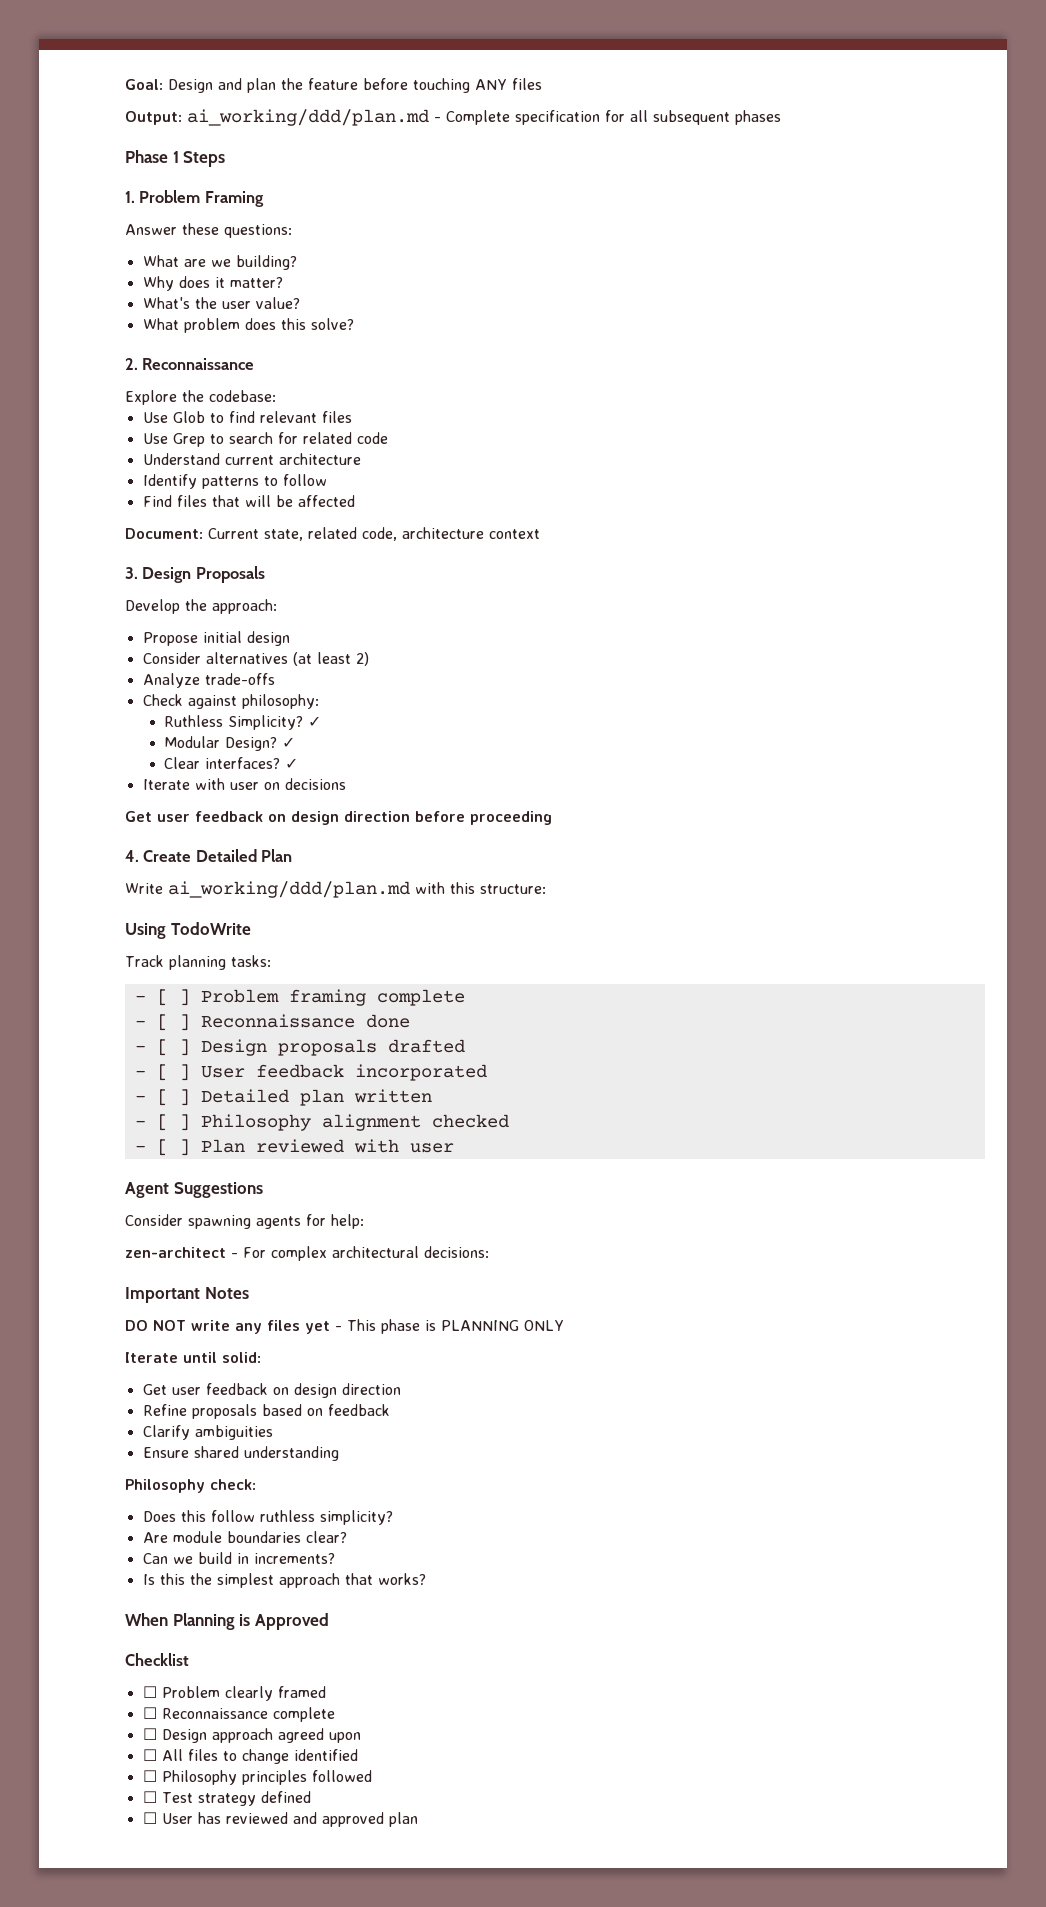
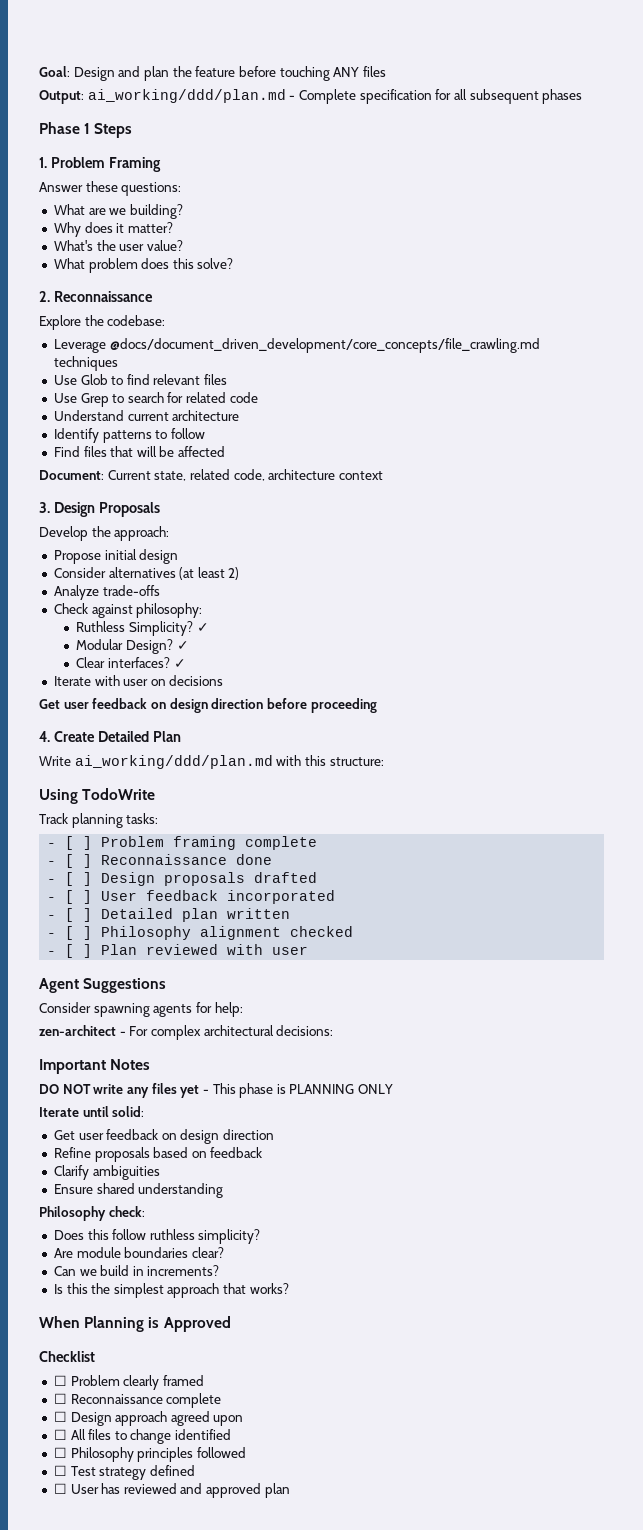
(276, 396) none -> [53,338,540,353] [53,356,118,371] // Leverage @docs/document_driven_development/core_concepts/file_crawling.md techniques

